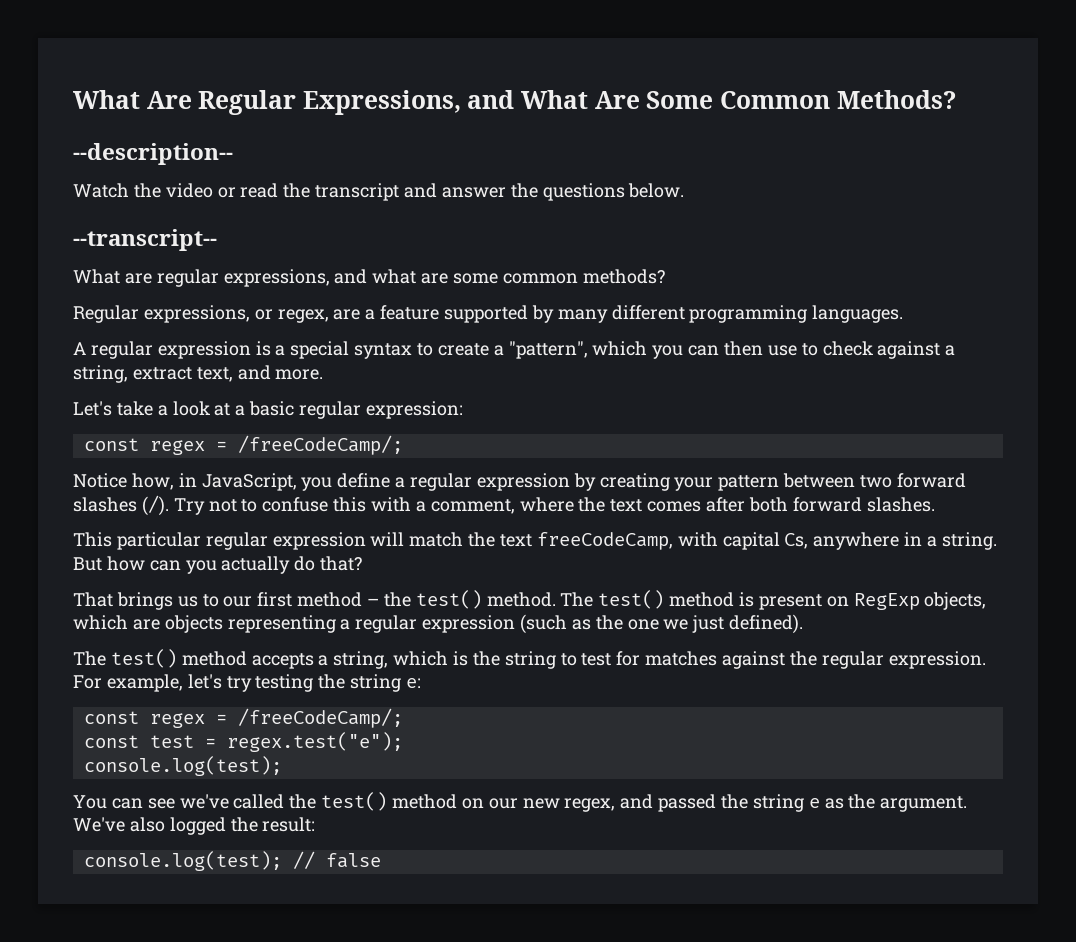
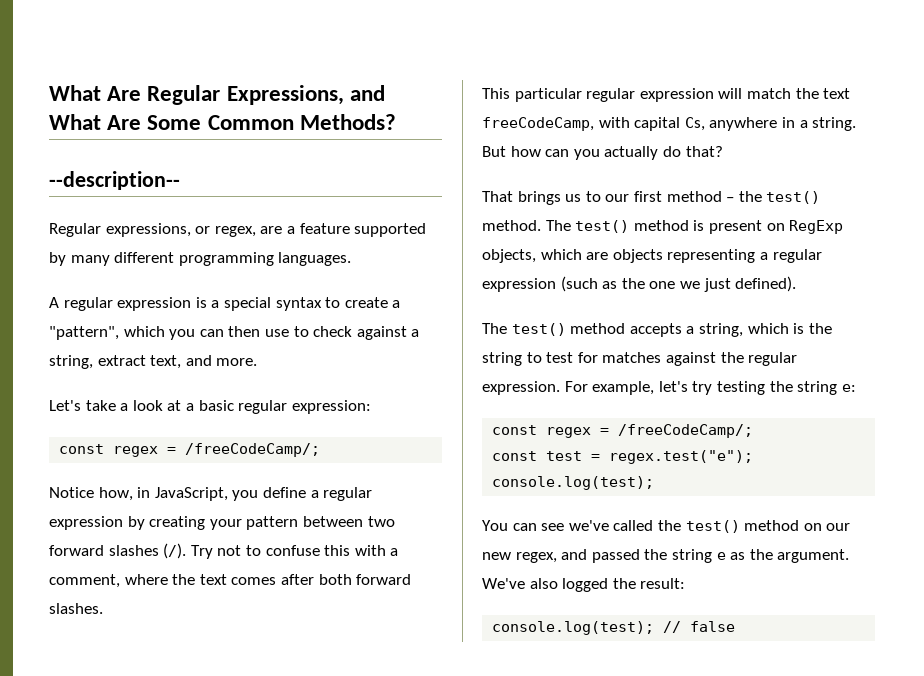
[73,183,685,201] [73,229,217,251] [73,269,665,287] // Watch the video or read the transcript and answer the questions below. // --transcript-- // What are regular expressions, and what are some common methods? -> (180, 180) none

